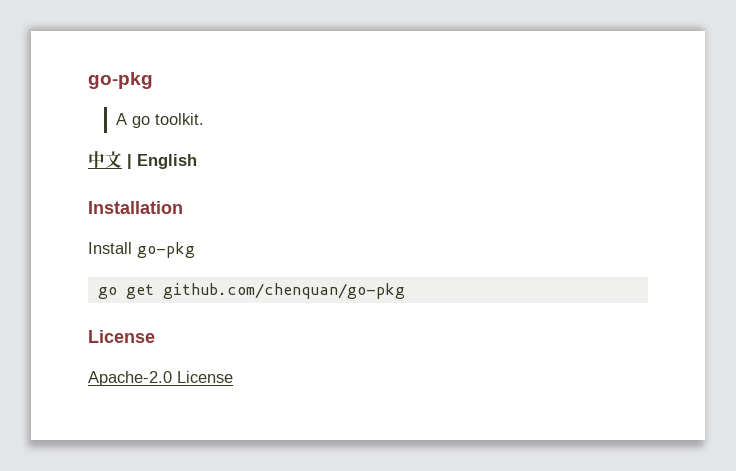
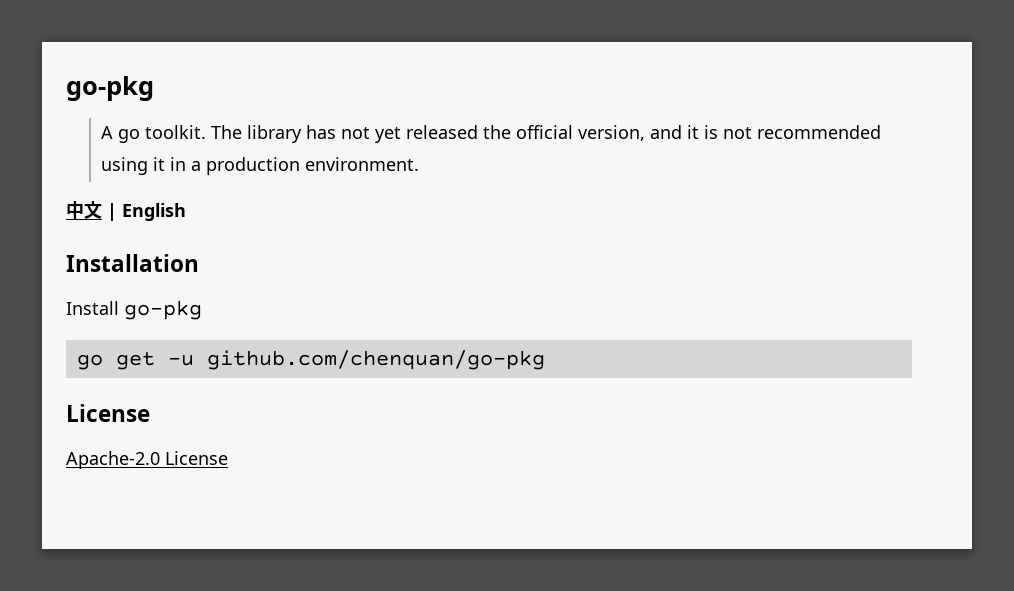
(204, 119) none -> [211,125,882,143] [101,157,420,175] The library has not yet released the official version, and it is not recommended using it in a production environment.
(154, 291) none -> [167,354,194,366] -u

